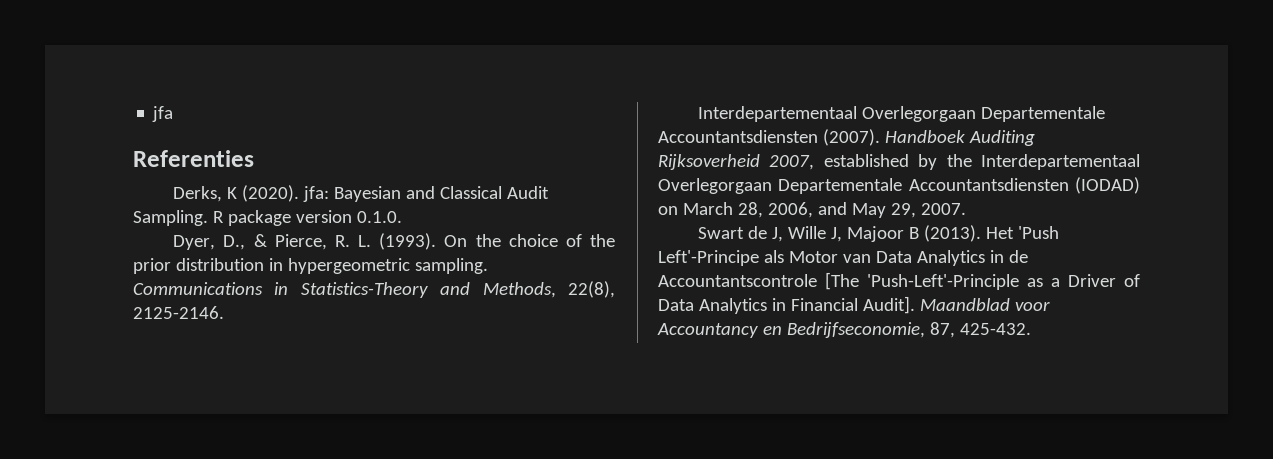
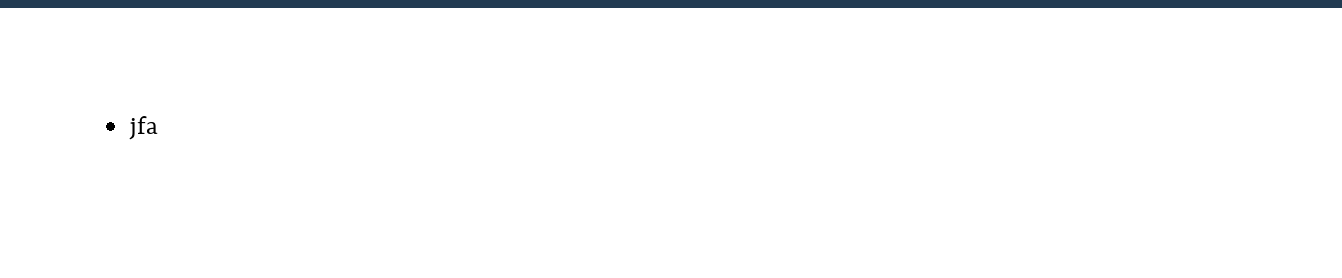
[133,150,254,167] [173,185,550,202] [133,210,402,226] [173,233,615,250] [133,258,488,274] [133,281,615,298] [133,306,224,319] [698,106,1106,122] [658,129,1035,146] [658,154,1140,170] [658,177,1140,194] [658,202,966,218] [698,225,1060,242] [658,250,1028,266] [658,272,1140,290] [658,296,1050,314] [657,322,1031,338] // Referenties // Derks, K (2020). jfa: Bayesian and Classical Audit Sampling. R package version 0.1.0. // Dyer, D., & Pierce, R. L. (1993). On the choice of the prior distribution in hypergeometric sampling. Communications in Statistics-Theory and Methods, 22(8), 2125-2146. // Interdepartementaal Overlegorgaan Departementale Accountantsdiensten (2007). Handboek Auditing Rijksoverheid 2007, established by the Interdepartementaal Overlegorgaan Departementale Accountantsdiensten (IODAD) on March 28, 2006, and May 29, 2007. // Swart de J, Wille J, Majoor B (2013). Het 'Push Left'-Principe als Motor van Data Analytics in de Accountantscontrole [The 'Push-Left'-Principle as a Driver of Data Analytics in Financial Audit]. Maandblad voor Accountancy en Bedrijfseconomie, 87, 425-432. -> (159, 128) none

